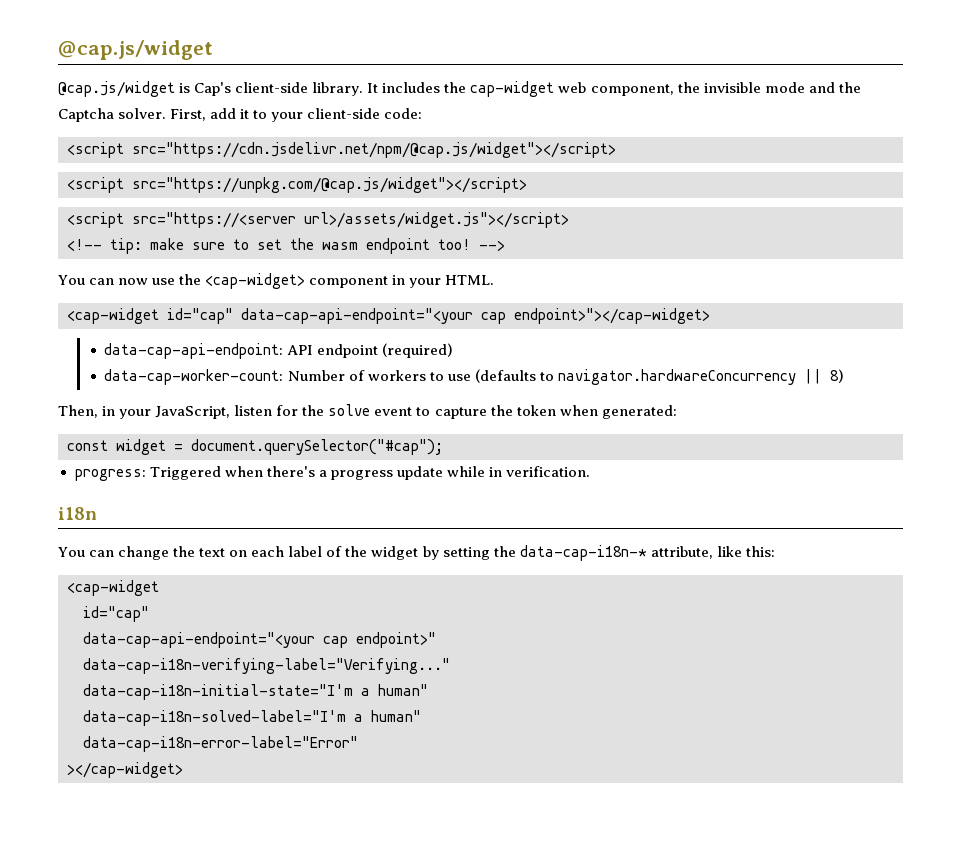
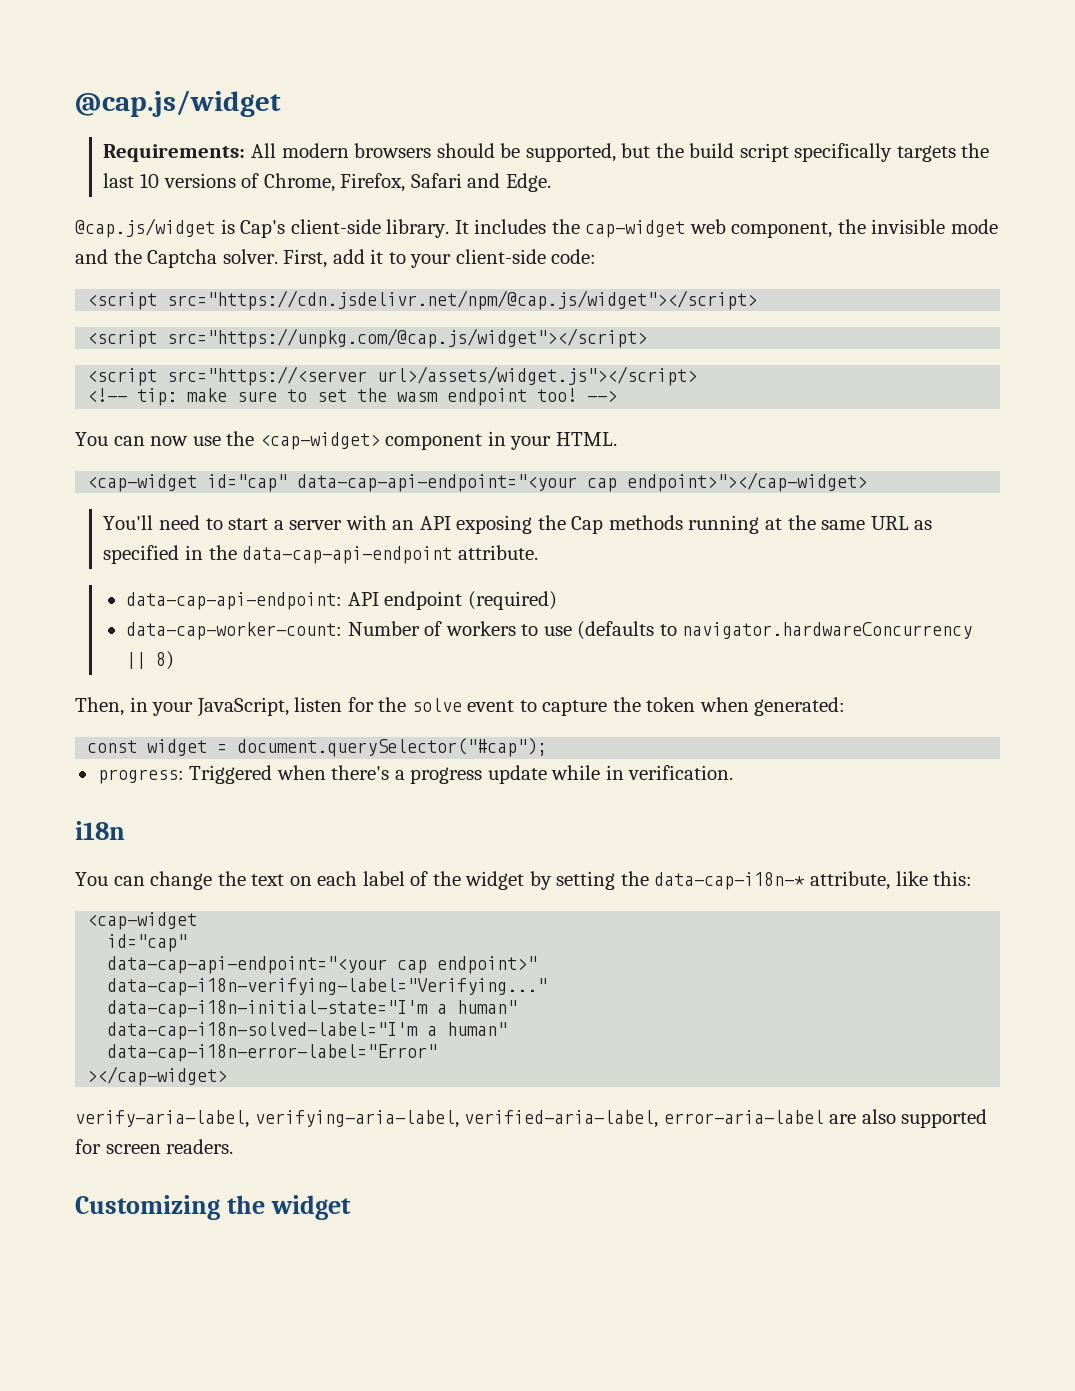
[58,40,213,60] @cap.js/widget -> [75,90,281,117] [103,143,990,162] [103,173,551,192] @cap.js/widget // Requirements: All modern browsers should be supported, but the build script specifically targets the last 10 versions of Chrome, Firefox, Safari and Edge.
(710, 316) none -> [103,515,933,534] [103,545,538,564] // You'll need to start a server with an API exposing the Cap methods running at the same URL as specified in the data-cap-api-endpoint attribute.
(183, 770) none -> [75,1109,988,1128] [75,1139,234,1154] [75,1195,351,1220] // verify-aria-label, verifying-aria-label, verified-aria-label, error-aria-label are also supported for screen readers. // Customizing the widget

